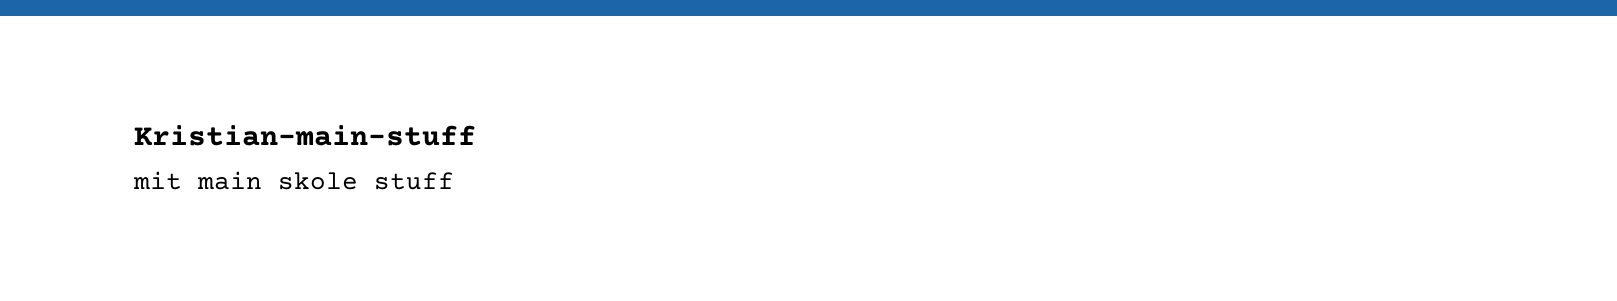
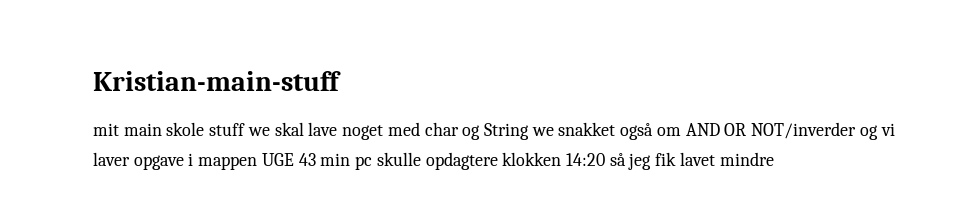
(454, 181) none -> [247,122,895,140] [93,152,774,170] we skal lave noget med char og String we snakket også om AND OR NOT/inverder og vi laver opgave i mappen UGE 43 min pc skulle opdagtere klokken 14:20 så jeg fik lavet mindre

